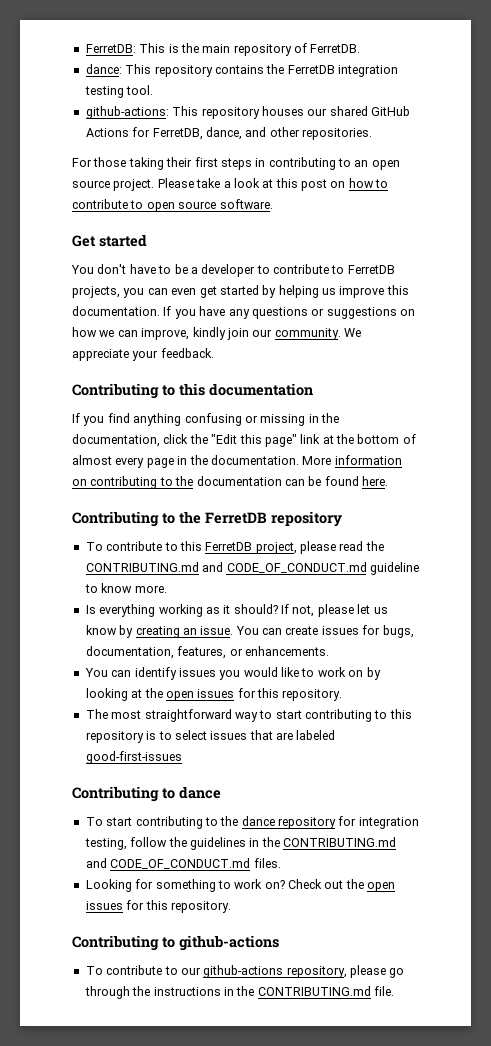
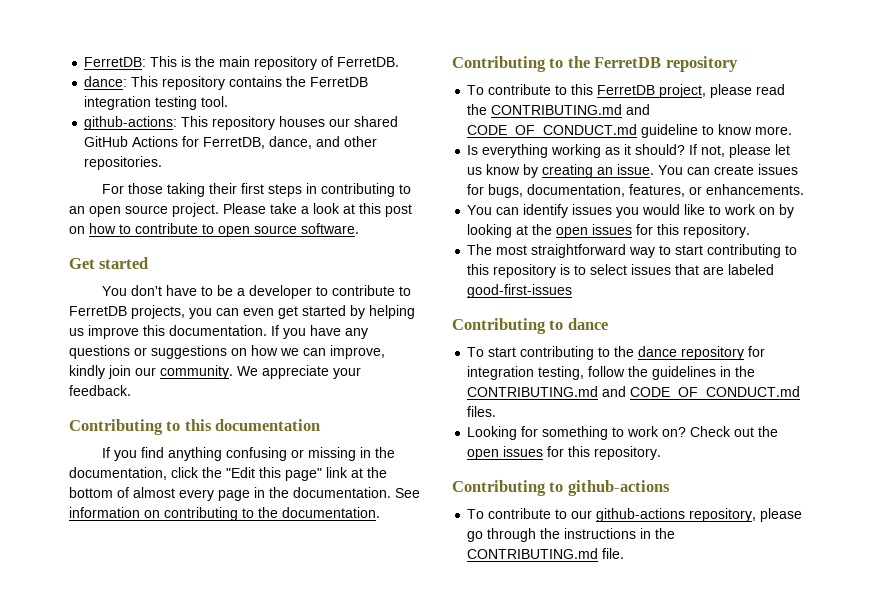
[302,456,332,465] More -> [395,488,420,498] See
[196,476,388,486] documentation can be found here. -> [282,507,380,518] documentation.

